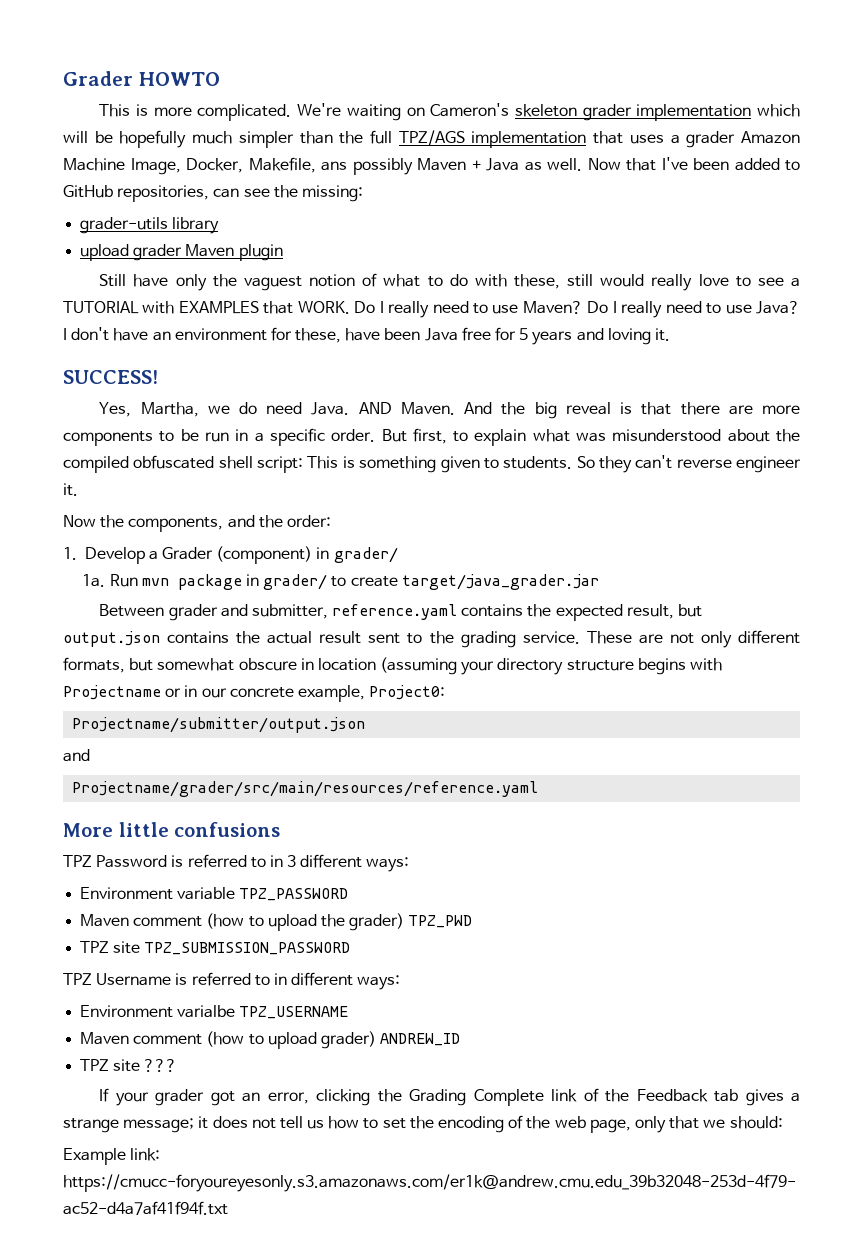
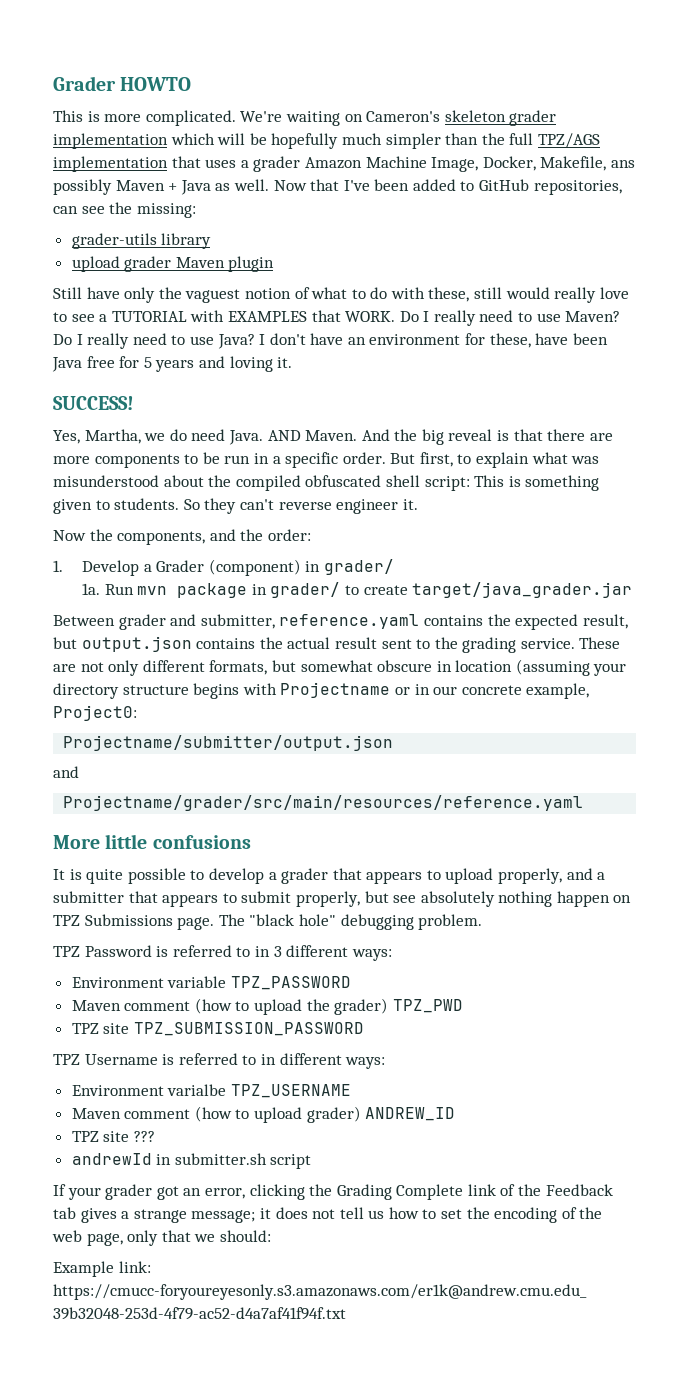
(281, 829) none -> [53,868,606,884] [53,891,632,907] [53,914,483,930] // It is quite possible to develop a grader that appears to upload properly, and a submitter that appears to submit properly, but see absolutely nothing happen on TPZ Submissions page. The "black hole" debugging problem.
(178, 1065) none -> [71,1153,312,1169] // andrewId in submitter.sh script

